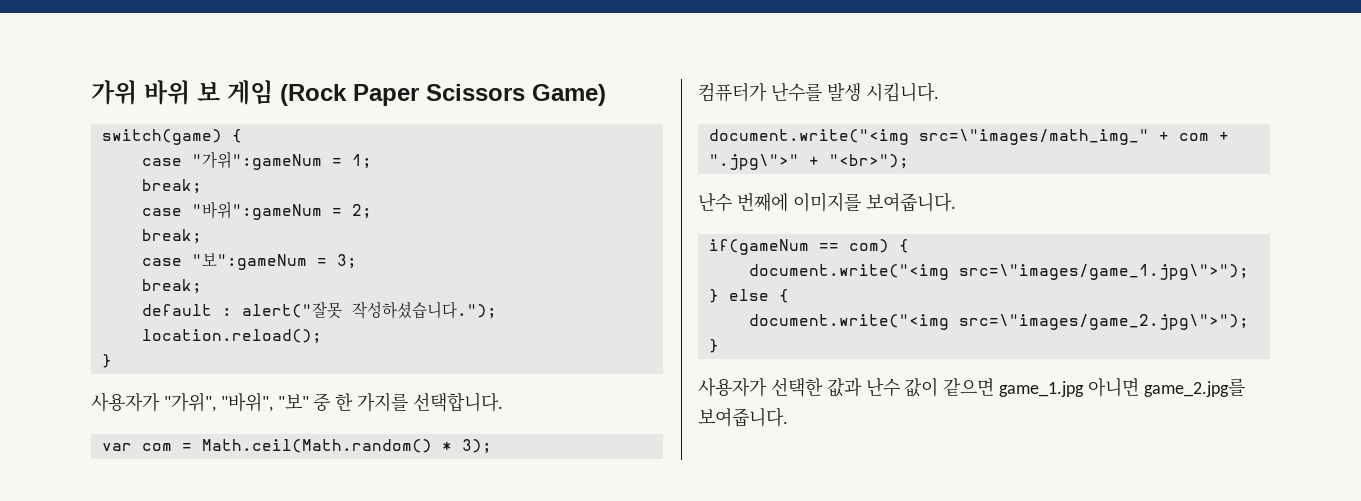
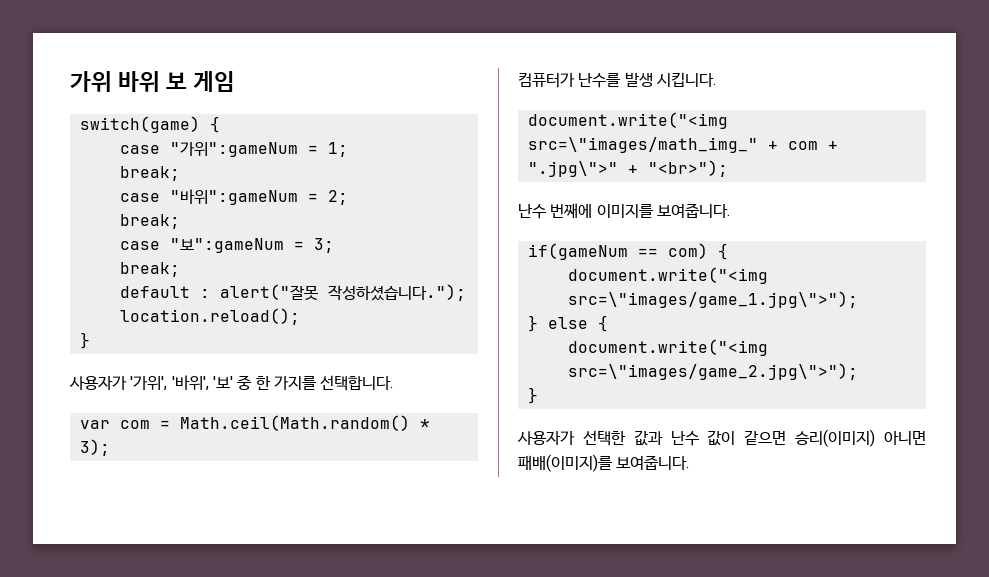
[280,84,606,106] (Rock Paper Scissors Game) -> (236, 81) none
[163,393,309,412] "가위", "바위", "보" -> [130,375,233,391] '가위', '바위', '보'
[999,378,1245,397] game_1.jpg 아니면 game_2.jpg를 -> [795,429,926,447] [518,454,613,472] 승리(이미지) 아니면 패배(이미지)를

